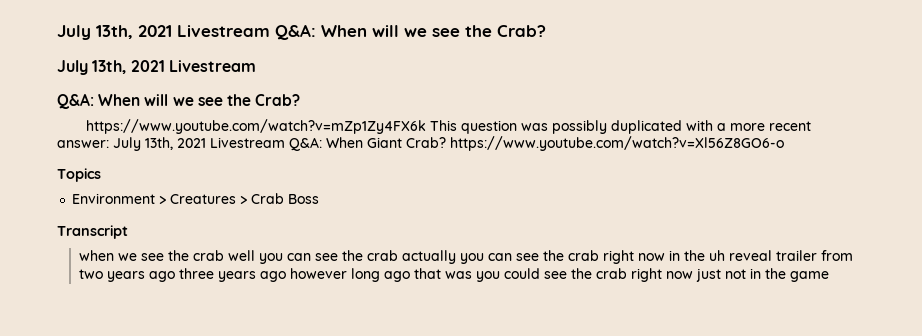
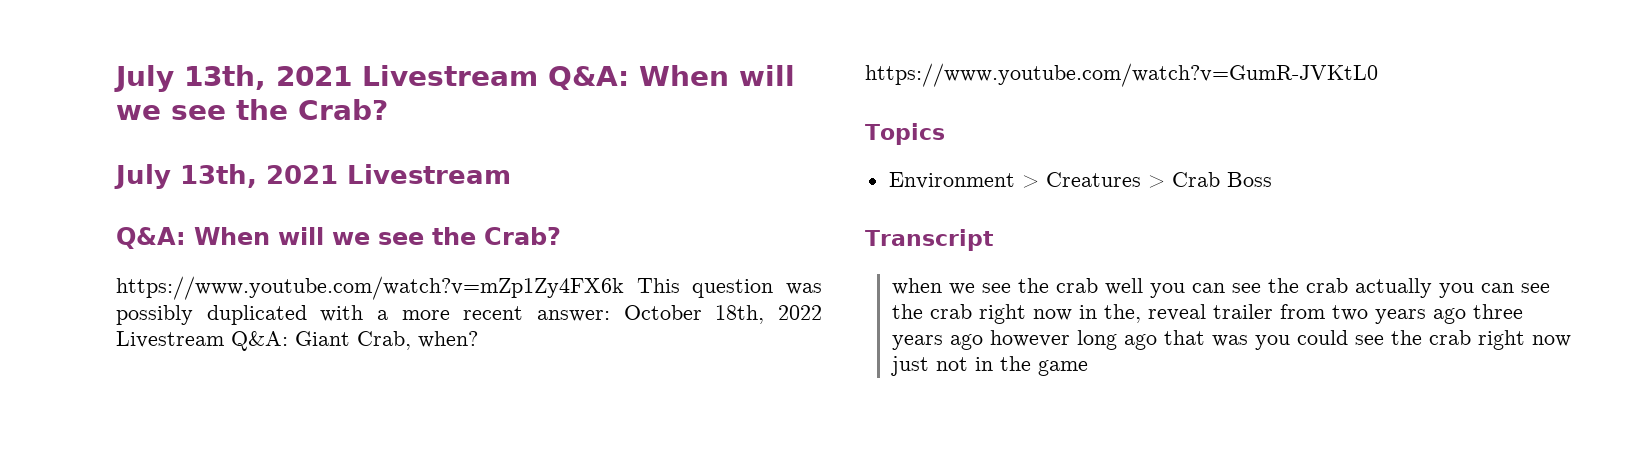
[113,136,784,151] July 13th, 2021 Livestream Q&A: When Giant Crab? https://www.youtube.com/watch?v=Xl56Z8GO6-o -> [623,305,822,324] [116,331,478,351] [865,63,1378,87] October 18th, 2022 Livestream Q&A: Giant Crab, when? https://www.youtube.com/watch?v=GumR-JVKtL0
[684,250,726,261] the uh -> [1103,304,1141,323] the,

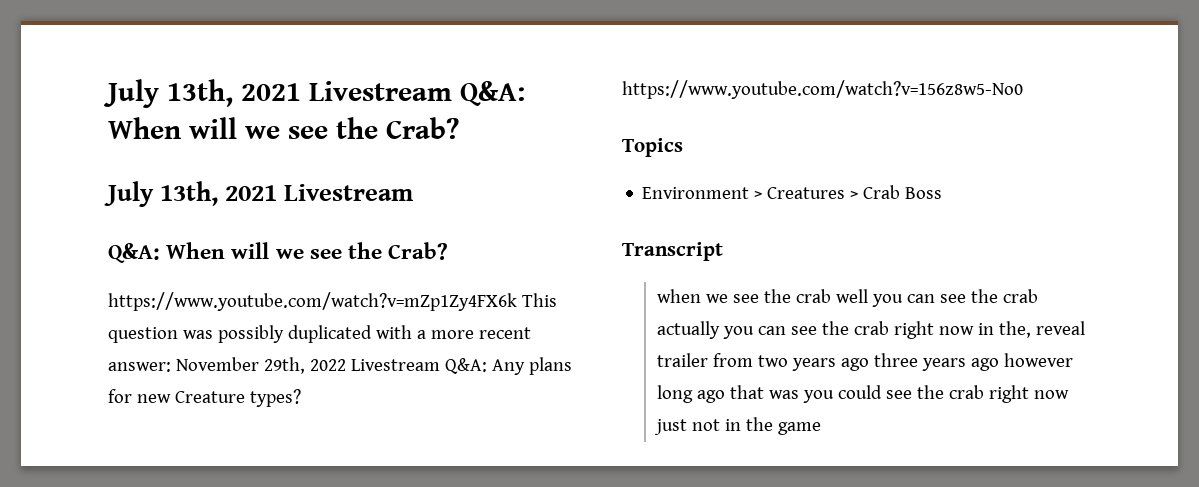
[623,305,765,324] October 18th, -> [175,357,305,374] November 29th,
[295,331,478,350] [865,63,1378,87] Giant Crab, when? https://www.youtube.com/watch?v=GumR-JVKtL0 -> [491,357,572,375] [108,389,301,407] [622,80,1023,99] Any plans for new Creature types? https://www.youtube.com/watch?v=156z8w5-No0

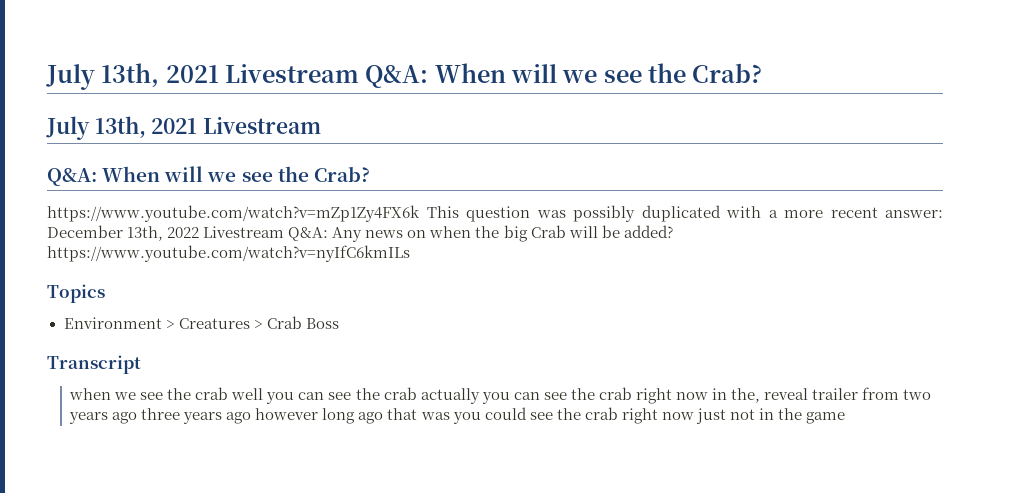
[175,357,305,374] November 29th, -> [47,225,164,241] December 13th,
[528,357,572,375] [108,389,301,407] [622,80,1023,99] plans for new Creature types? https://www.youtube.com/watch?v=156z8w5-No0 -> [365,225,673,242] [47,245,410,262] news on when the big Crab will be added? https://www.youtube.com/watch?v=nyIfC6kmILs

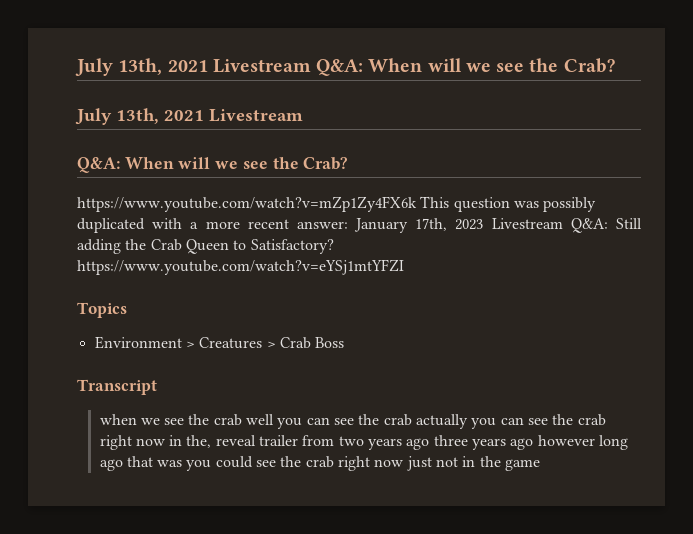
[47,225,673,242] [47,245,410,262] December 13th, 2022 Livestream Q&A: Any news on when the big Crab will be added? https://www.youtube.com/watch?v=nyIfC6kmILs -> [354,218,642,233] [77,239,334,254] [77,259,404,275] January 17th, 2023 Livestream Q&A: Still adding the Crab Queen to Satisfactory? https://www.youtube.com/watch?v=eYSj1mtYFZI

